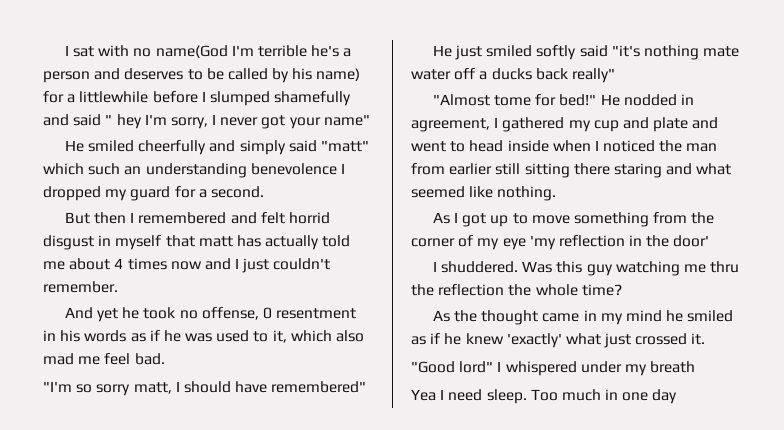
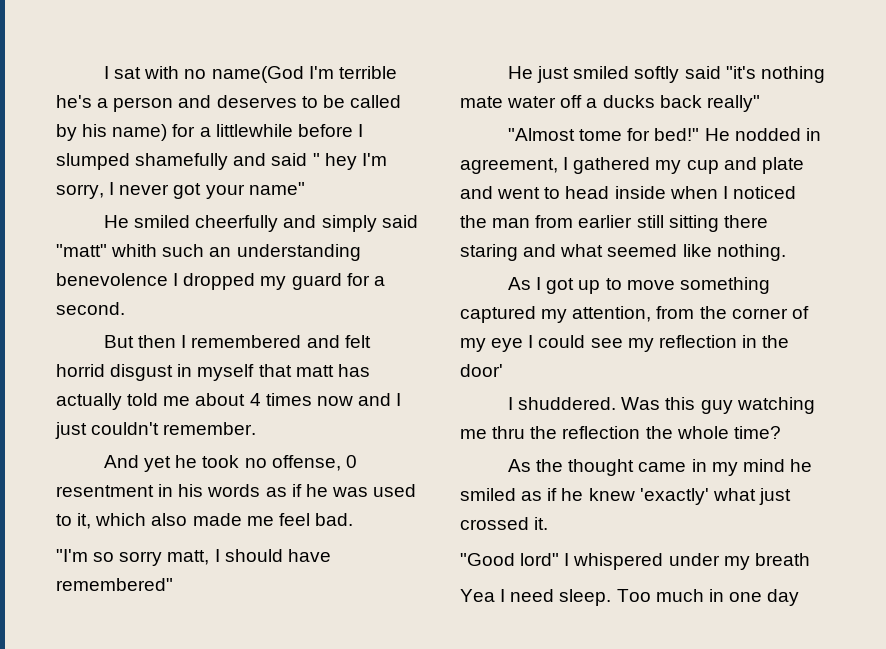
[43,163,84,175] which -> [111,244,158,257] whith
[43,353,74,365] mad -> [192,513,242,526] made
(650, 219) none -> [460,306,652,323] captured my attention,
[529,235,556,250] 'my -> [528,335,654,352] I could see my

